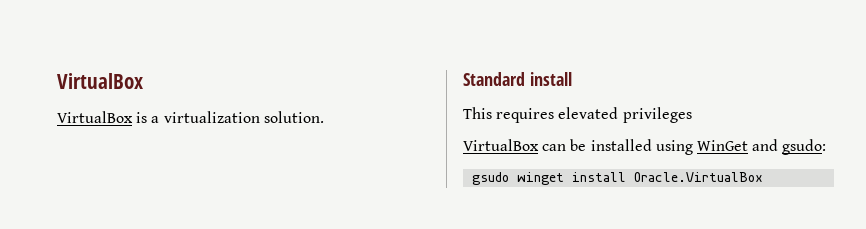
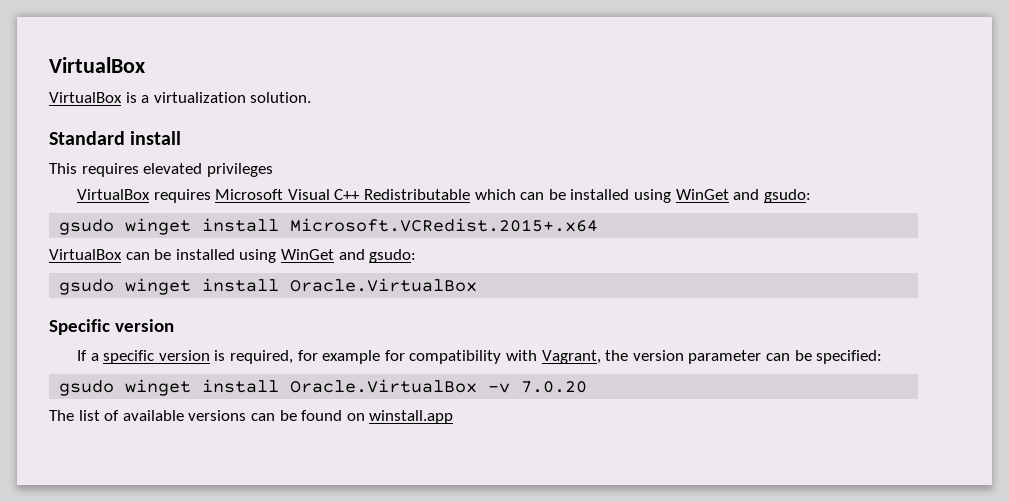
(692, 115) none -> [77,189,811,203] [59,218,599,235] // VirtualBox requires Microsoft Visual C++ Redistributable which can be installed using WinGet and gsudo: // gsudo winget install Microsoft.VCRedist.2015+.x64
(764, 177) none -> [49,319,174,335] [77,350,883,364] [59,379,588,396] [49,410,454,424] // Specific version // If a specific version is required, for example for compatibility with Vagrant, the version parameter can be specified: // gsudo winget install Oracle.VirtualBox -v 7.0.20 // The list of available versions can be found on winstall.app

